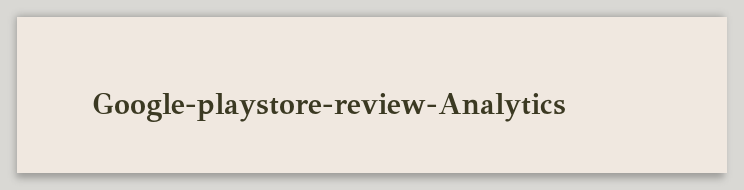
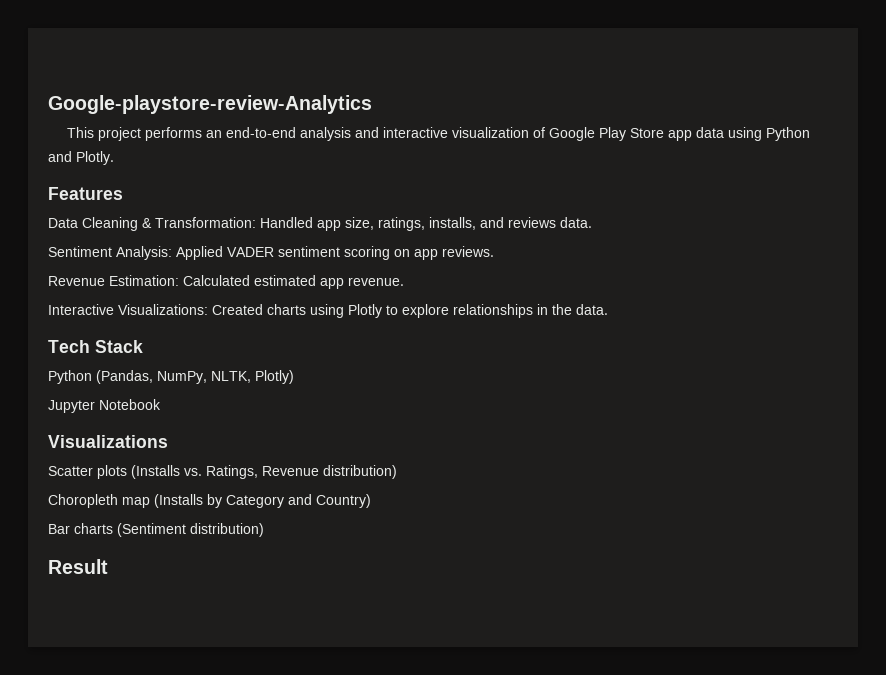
(566, 107) none -> [67,127,811,141] [48,151,114,165] [48,187,123,200] [48,217,592,231] [48,246,494,260] [48,275,404,289] [48,304,608,318] [48,340,143,353] [48,370,294,384] [48,399,161,413] [48,435,168,448] [48,465,397,479] [48,494,371,508] [48,523,264,537] [48,559,108,574] // This project performs an end-to-end analysis and interactive visualization of Google Play Store app data using Python and Plotly. // Features // Data Cleaning & Transformation: Handled app size, ratings, installs, and reviews data. // Sentiment Analysis: Applied VADER sentiment scoring on app reviews. // Revenue Estimation: Calculated estimated app revenue. // Interactive Visualizations: Created charts using Plotly to explore relationships in the data. // Tech Stack // Python (Pandas, NumPy, NLTK, Plotly) // Jupyter Notebook // Visualizations // Scatter plots (Installs vs. Ratings, Revenue distribution) // Choropleth map (Installs by Category and Country) // Bar charts (Sentiment distribution) // Result

